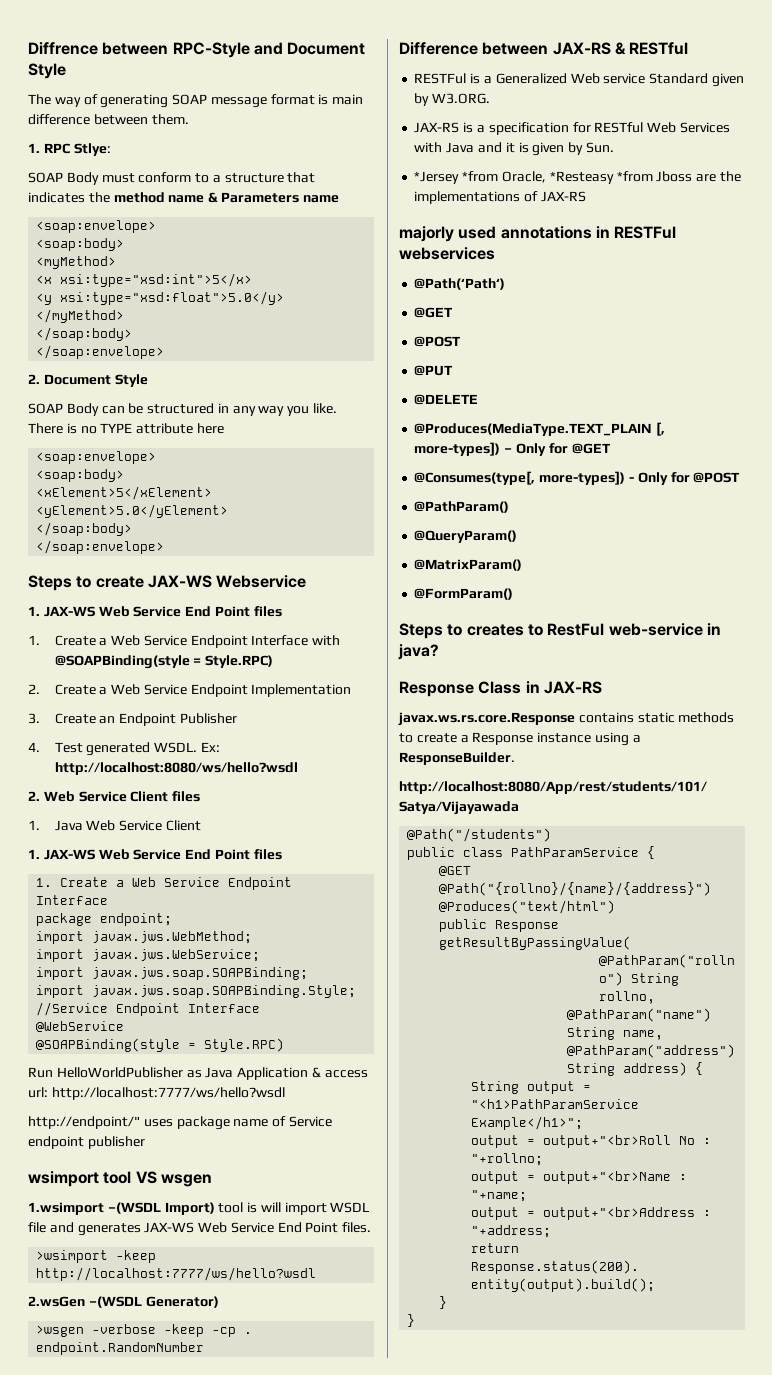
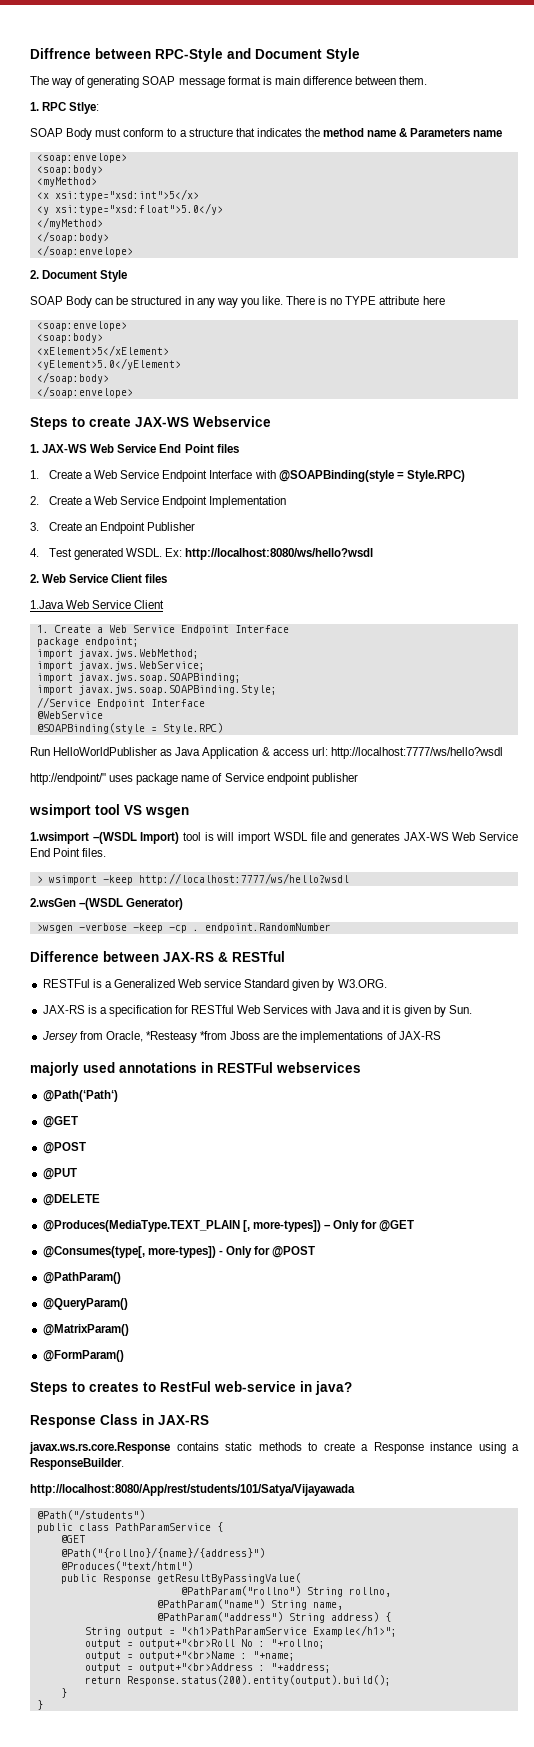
[28,820,201,831] [28,849,282,860] 1. Java Web Service Client // 1. JAX-WS Web Service End Point files -> [30,600,165,609] 1.Java Web Service Client
[36,1250,109,1263] >wsimport -> [36,875,97,885] > wsimport
[414,171,499,184] *Jersey *from -> [41,1031,103,1043] Jersey from

